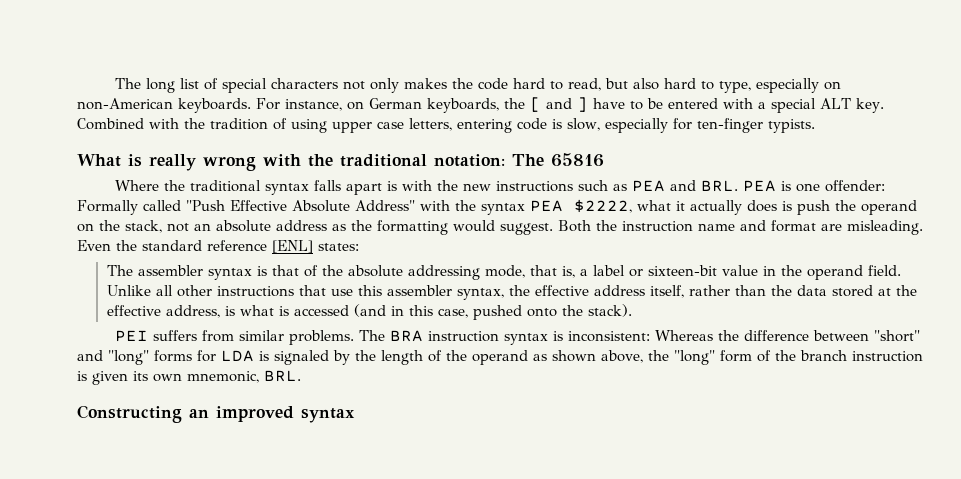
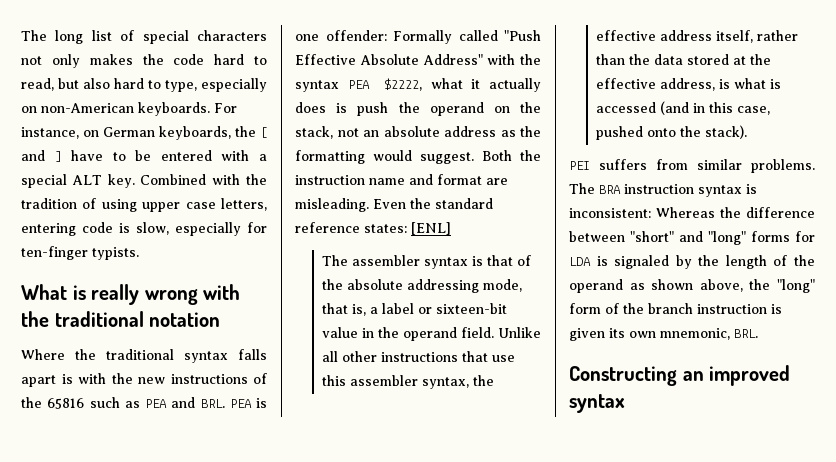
[434,153,604,167] notation: The 65816 -> [149,312,221,327] notation
(573, 186) none -> [253,373,267,384] [21,397,85,409] of the 65816
(267, 245) none -> [364,224,407,233] states:
[318,243,359,251] states: -> (451, 228) none

